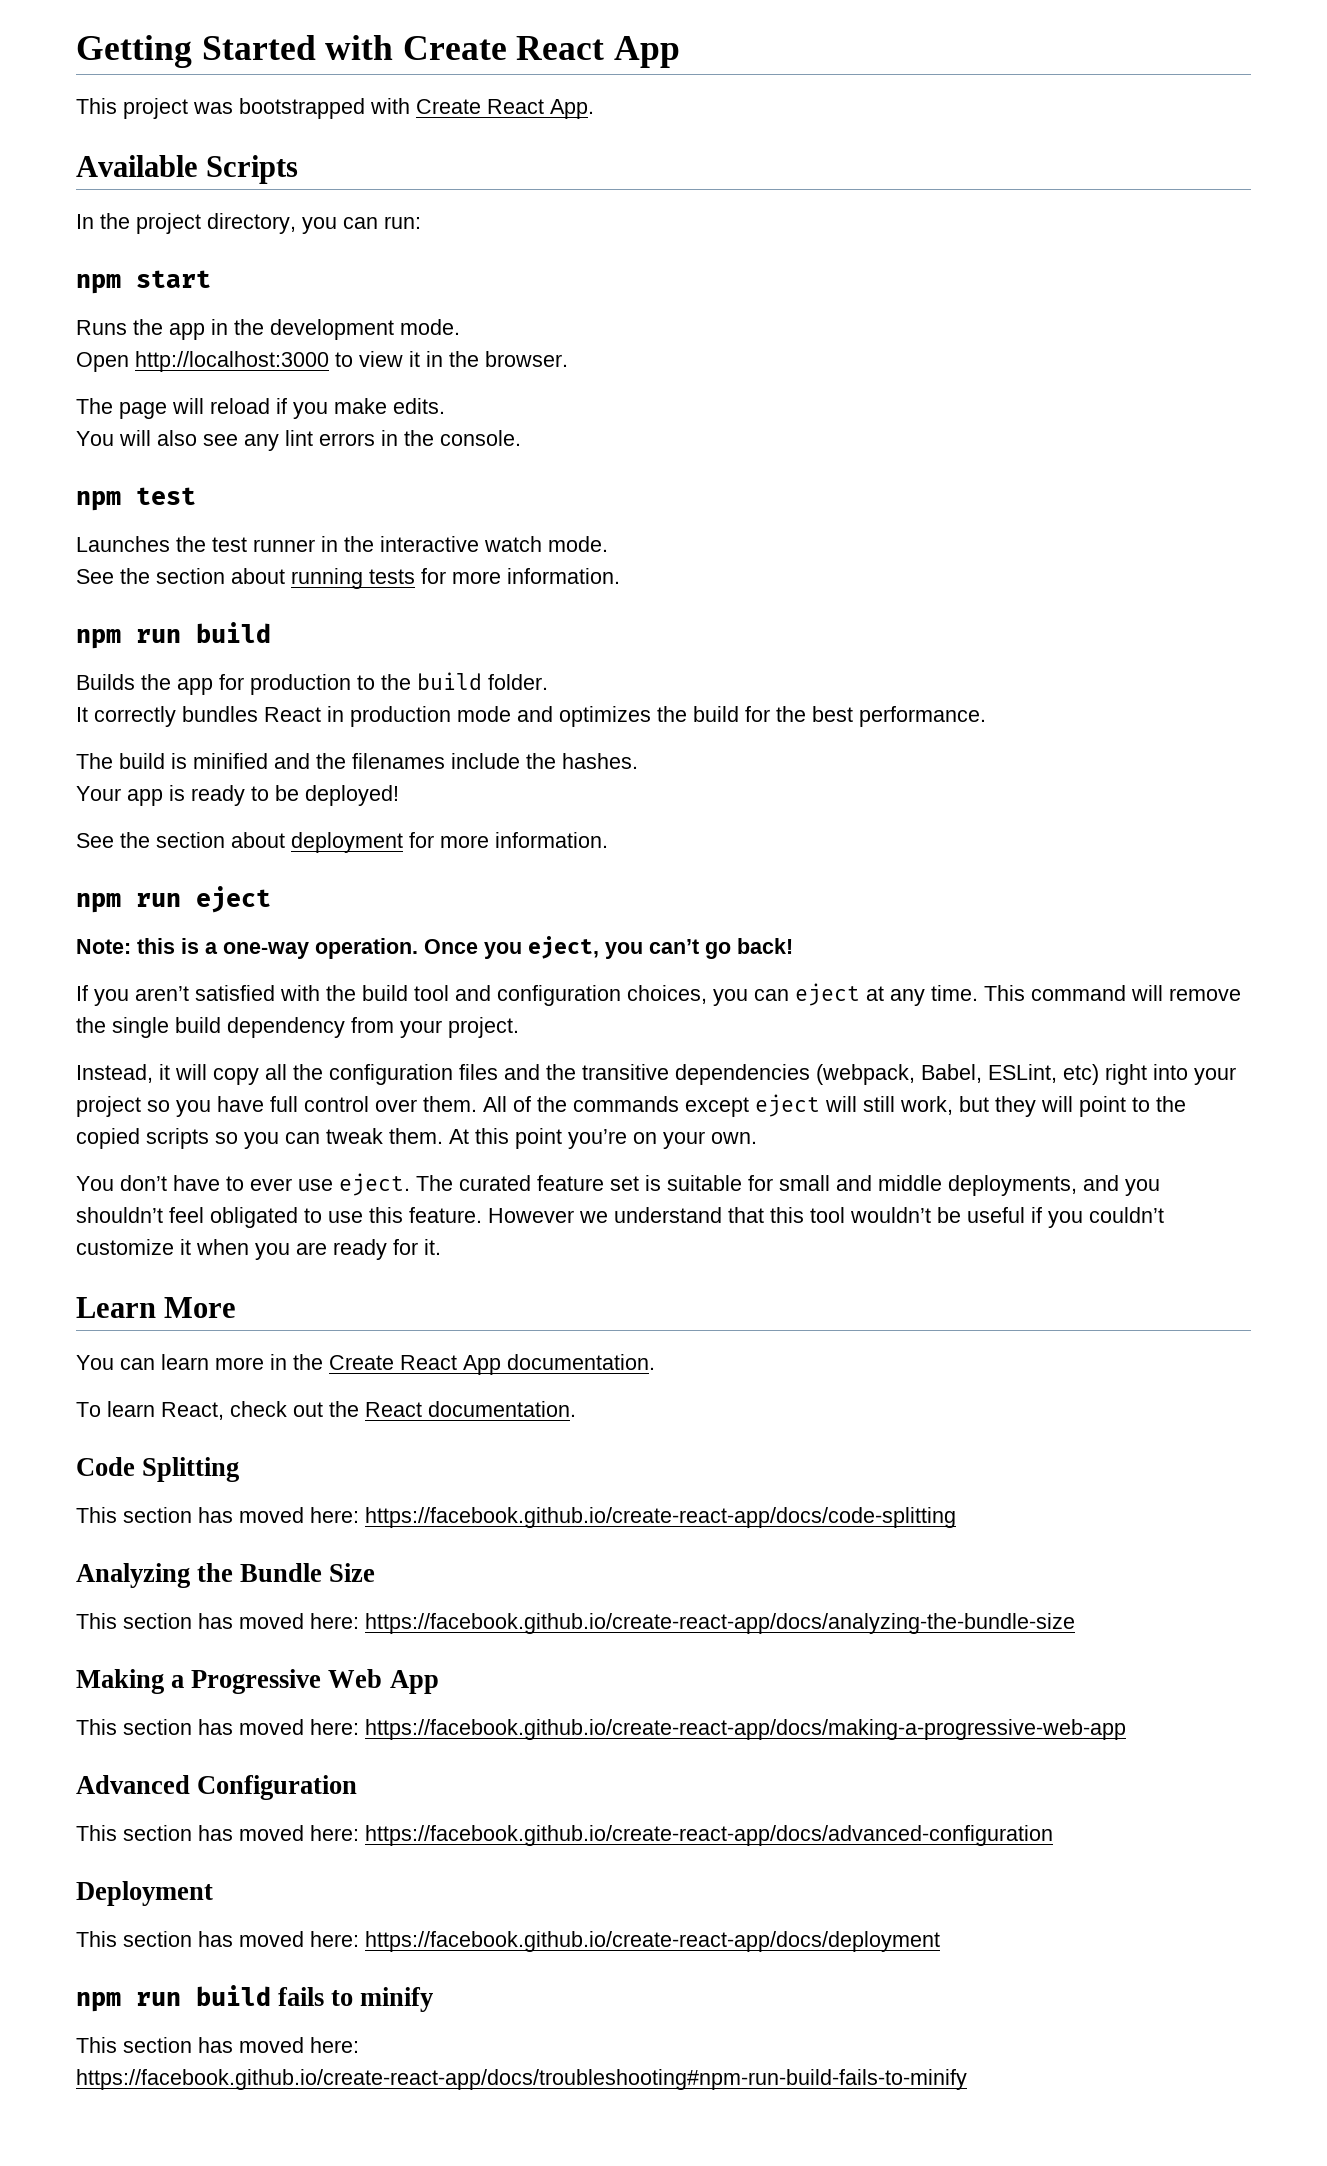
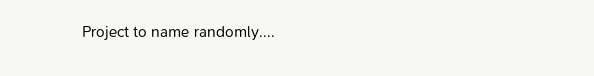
[76,35,680,68] [76,98,594,119] [76,155,299,184] [76,213,421,234] [76,270,211,294] [76,319,460,340] [76,351,568,372] [76,398,445,419] [76,430,521,451] [76,487,196,511] [76,536,608,552] [76,568,620,589] [76,622,271,649] [76,672,548,695] [76,706,986,727] [76,753,638,769] [76,785,399,806] [76,832,608,853] [76,886,271,913] [76,936,793,959] [76,983,1241,1006] [76,1017,519,1038] [76,1064,1236,1085] [76,1094,1186,1117] [76,1128,757,1149] [76,1173,1160,1196] [76,1207,1164,1228] [76,1239,441,1260] [76,1297,237,1318] [76,1354,655,1375] [76,1401,576,1420] [76,1457,240,1482] [76,1507,956,1528] [76,1563,376,1588] [76,1613,1075,1634] [76,1669,439,1694] [76,1719,1126,1740] [76,1775,358,1800] [76,1825,1053,1846] [76,1881,213,1906] [76,1931,940,1952] [76,1985,434,2012] [76,2037,359,2053] [76,2069,967,2090] Getting Started with Create React App // This project was bootstrapped with Create React App. // Available Scripts // In the project directory, you can run: // npm start // Runs the app in the development mode. // Open http://localhost:3000 to view it in the browser. // The page will reload if you make edits. // You will also see any lint errors in the console. // npm test // Launches the test runner in the interactive watch mode. // See the section about running tests for more information. // npm run build // Builds the app for production to the build folder. // It correctly bundles React in production mode and optimizes the build for the best performance. // The build is minified and the filenames include the hashes. // Your app is ready to be deployed! // See the section about deployment for more information. // npm run eject // Note: this is a one-way operation. Once you eject, you can’t go back! // If you aren’t satisfied with the build tool and configuration choices, you can eject at any time. This command will remove the single build dependency from your project. // Instead, it will copy all the configuration files and the transitive dependencies (webpack, Babel, ESLint, etc) right into your project so you have full control over them. All of the commands except eject will still work, but they will point to the copied scripts so you can tweak them. At this point you’re on your own. // You don’t have to ever use eject. The curated feature set is suitable for small and middle deployments, and you shouldn’t feel obligated to use this feature. However we understand that this tool wouldn’t be useful if you couldn’t customize it when you are ready for it. // Learn More // You can learn more in the Create React App documentation. // To learn React, check out the React documentation. // Code Splitting // This section has moved here: https://facebook.github.io/create-react-app/docs/code-splitting // Analyzing the Bundle Size // This section has moved here: https://facebook.github.io/create-react-app/docs/analyzing-the-bundle-size // Making a Progressive Web App // This section has moved here: https://facebook.github.io/create-react-app/docs/making-a-progressive-web-app // Advanced Configuration // This section has moved here: https://facebook.github.io/create-react-app/docs/advanced-configuration // Deployment // This section has moved here: https://facebook.github.io/create-react-app/docs/deployment // npm run build fails to minify // This section has moved here: https://facebook.github.io/create-react-app/docs/troubleshooting#npm-run-build-fails-to-minify -> [82,26,275,41] Project to name randomly....

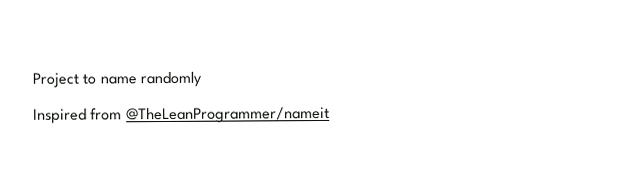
[193,26,275,41] randomly.... -> [139,71,202,88] [33,106,330,124] randomly // Inspired from @TheLeanProgrammer/nameit

